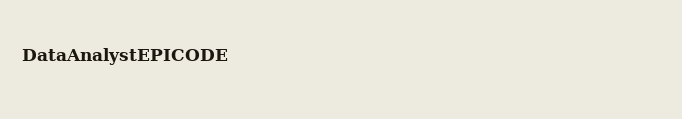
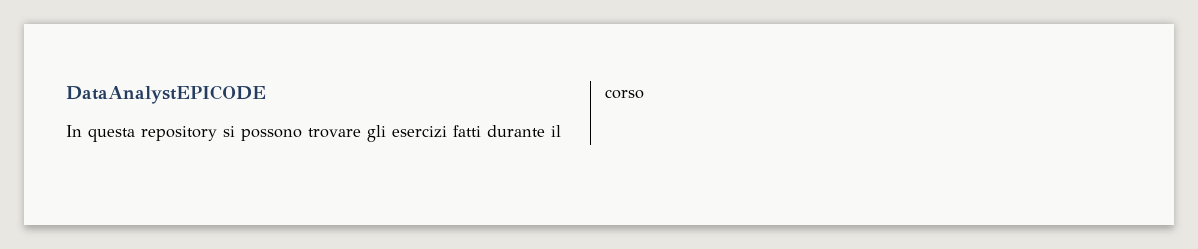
(228, 56) none -> [66,125,561,142] [605,89,644,99] // In questa repository si possono trovare gli esercizi fatti durante il corso

